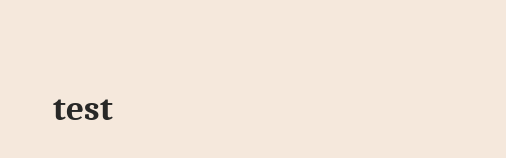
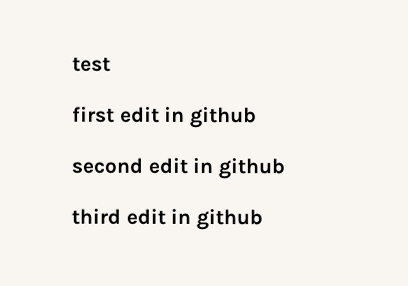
(113, 109) none -> [72,106,258,129] [71,157,286,180] [71,208,264,231] // first edit in github // second edit in github // third edit in github

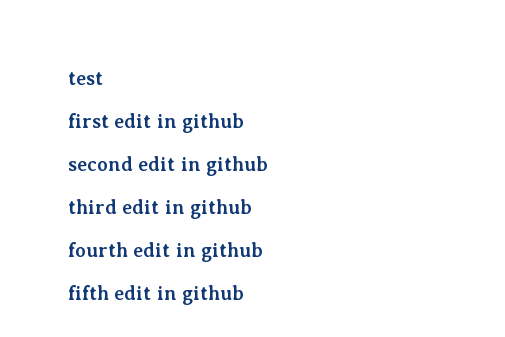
(264, 219) none -> [68,242,263,262] [68,285,244,305] // fourth edit in github // fifth edit in github

